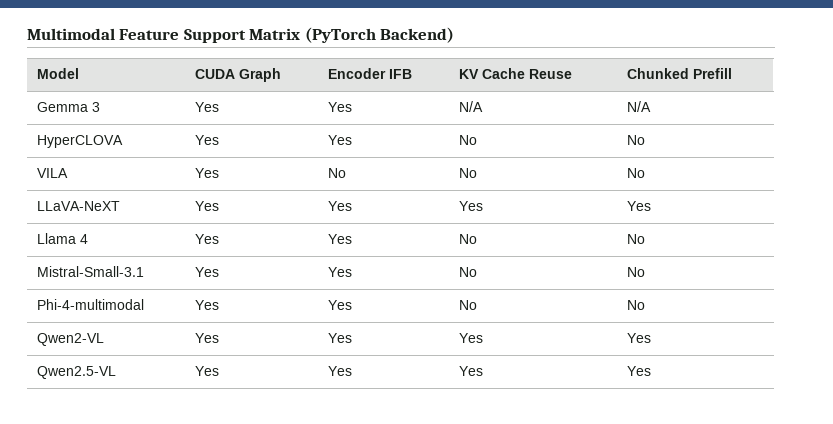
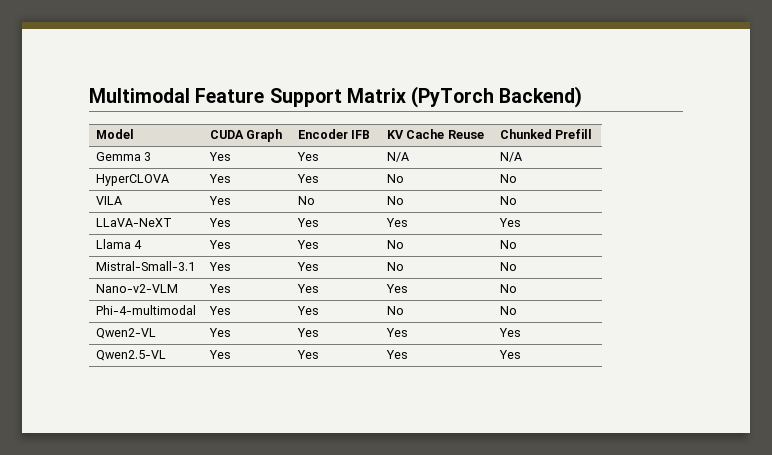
(645, 272) none -> [95,284,178,293] [208,284,231,293] [296,284,319,293] [385,284,408,293] [499,284,517,293] // Nano-v2-VLM | Yes | Yes | Yes | No

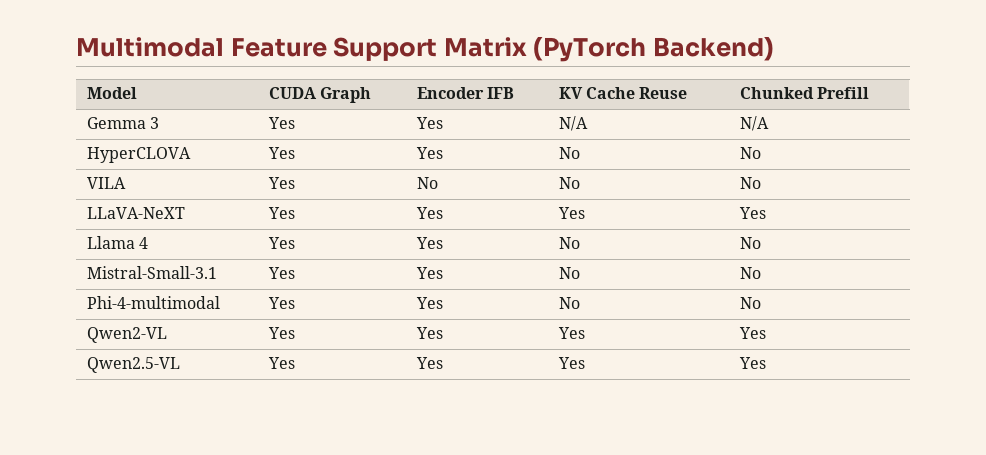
[95,284,178,293] [208,284,231,293] [296,284,319,293] [385,284,408,293] [499,284,517,293] // Nano-v2-VLM | Yes | Yes | Yes | No -> (761, 273) none

